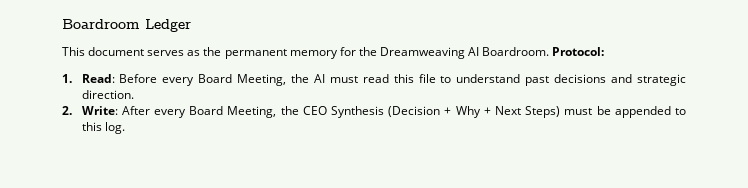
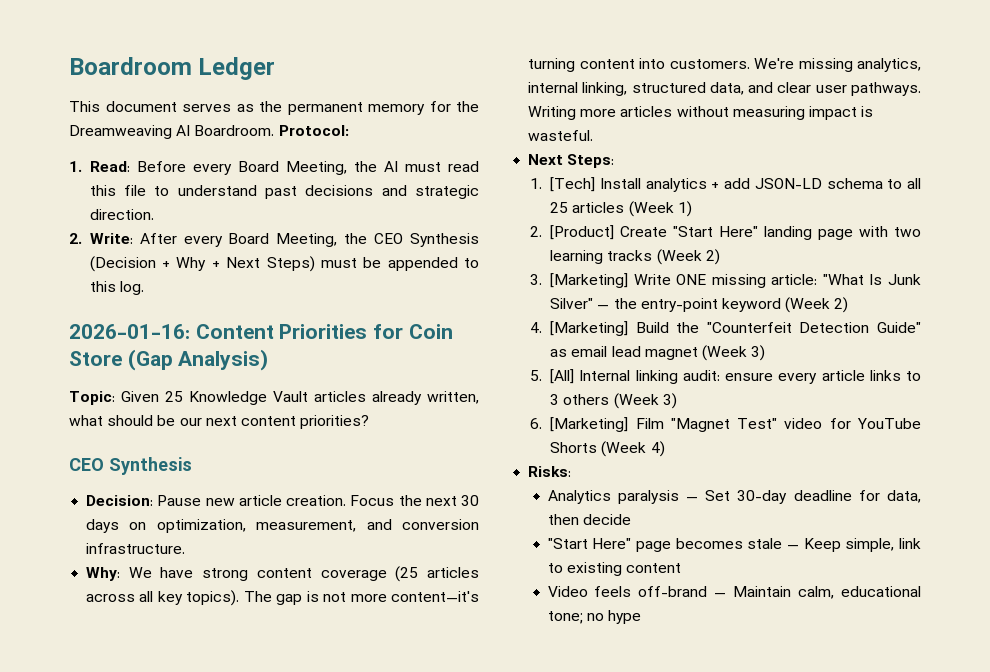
(125, 128) none -> [69,324,453,339] [69,349,269,371] [69,391,479,405] [69,415,370,429] [69,457,192,475] [86,495,479,506] [86,519,479,533] [86,543,186,554] [86,566,479,582] [86,590,479,606] [528,58,921,72] [528,82,921,96] [528,106,874,120] [528,130,594,141] [528,154,615,168] [530,177,921,192] [550,201,692,217] [530,225,921,240] [550,249,720,265] [530,273,921,288] [550,297,849,313] [530,321,921,336] [550,345,766,361] [530,369,921,384] [550,393,677,409] [530,417,921,432] [550,441,665,457] [528,466,572,477] [547,490,921,504] [547,514,631,525] [547,538,921,552] [547,562,681,576] [547,586,921,599] [547,610,641,624] // 2026-01-16: Content Priorities for Coin Store (Gap Analysis) // Topic: Given 25 Knowledge Vault articles already written, what should be our next content priorities? // CEO Synthesis // Decision: Pause new article creation. Focus the next 30 days on optimization, measurement, and conversion infrastructure. // Why: We have strong content coverage (25 articles across all key topics). The gap is not more content—it's turning content into customers. We're missing analytics, internal linking, structured data, and clear user pathways. Writing more articles without measuring impact is wasteful. // Next Steps: // 1. [Tech] Install analytics + add JSON-LD schema to all 25 articles (Week 1) // 2. [Product] Create "Start Here" landing page with two learning tracks (Week 2) // 3. [Marketing] Write ONE missing article: "What Is Junk Silver" — the entry-point keyword (Week 2) // 4. [Marketing] Build the "Counterfeit Detection Guide" as email lead magnet (Week 3) // 5. [All] Internal linking audit: ensure every article links to 3 others (Week 3) // 6. [Marketing] Film "Magnet Test" video for YouTube Shorts (Week 4) // Risks: // Analytics paralysis — Set 30-day deadline for data, then decide // "Start Here" page becomes stale — Keep simple, link to existing content // Video feels off-brand — Maintain calm, educational tone; no hype

